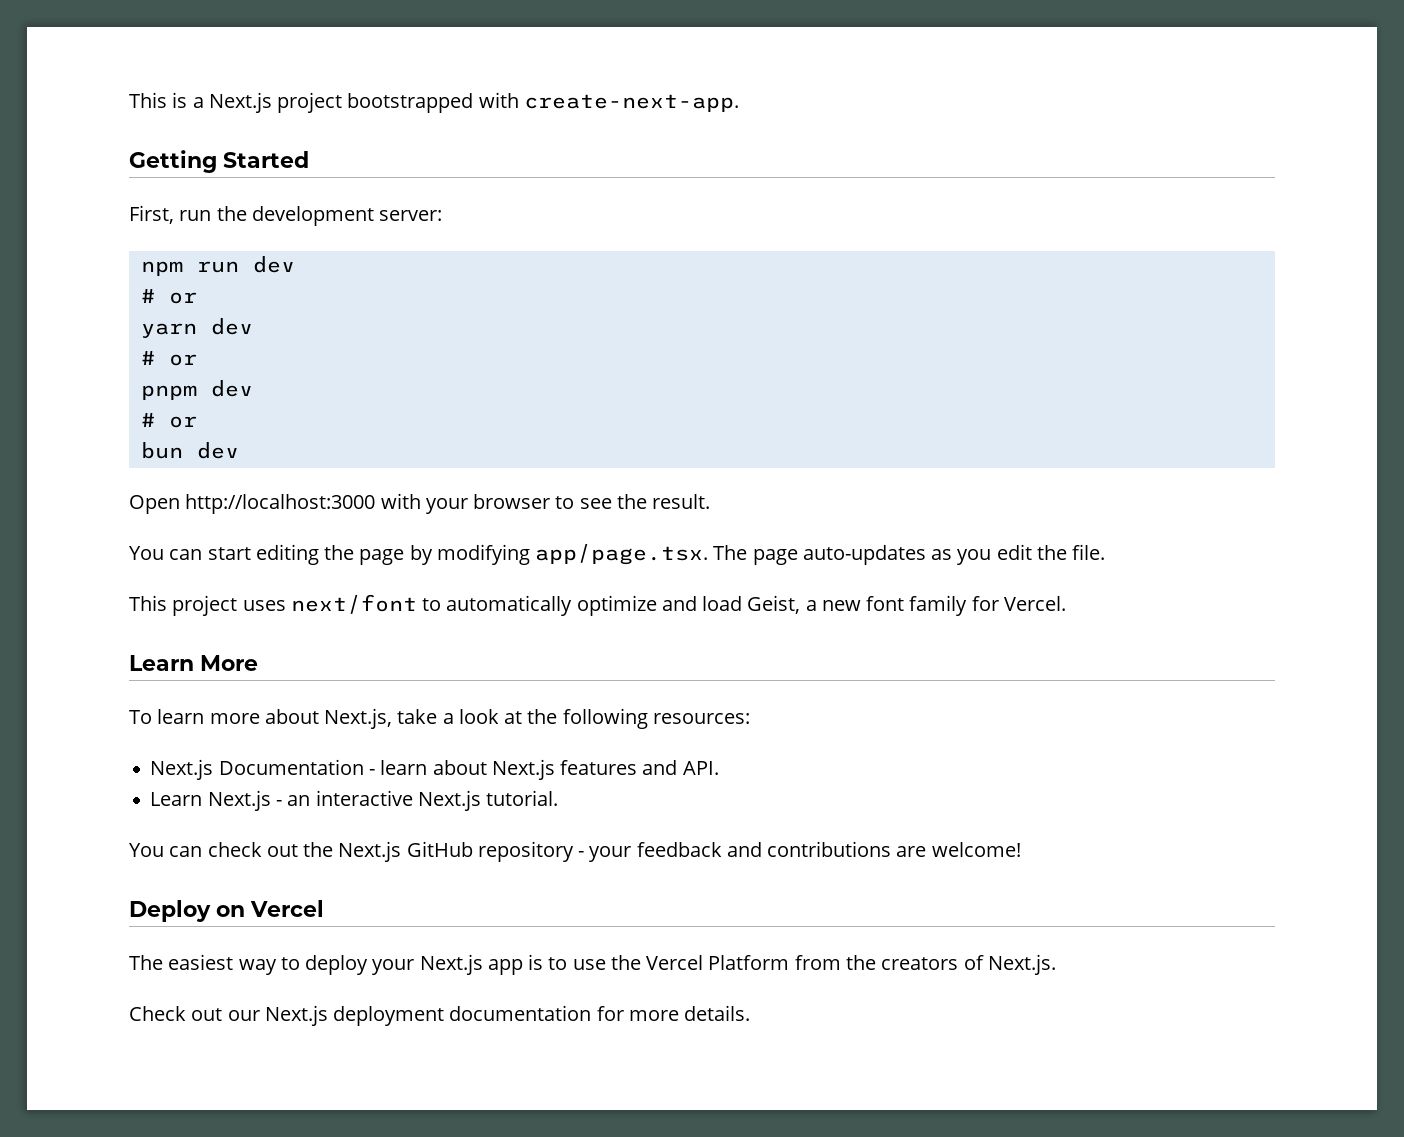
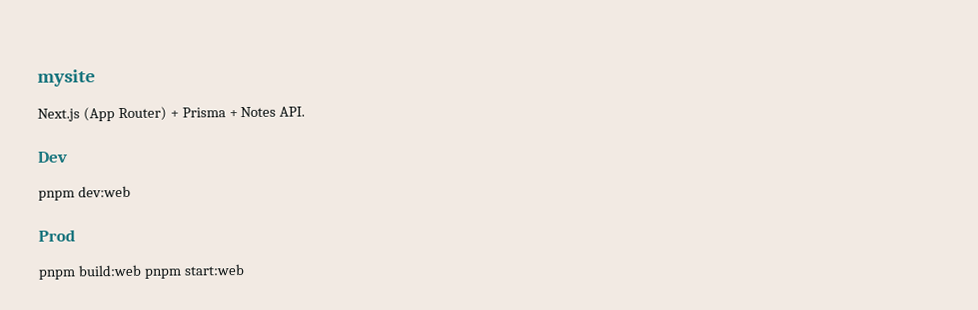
[129,92,739,113] [129,150,309,173] [129,205,443,226] [140,256,295,276] [140,289,197,304] [140,318,253,338] [140,351,197,366] [140,380,253,400] [140,413,197,428] [140,442,239,459] [129,493,711,514] [129,544,1106,565] [129,594,1066,616] [129,655,258,671] [129,708,750,729] [150,759,719,780] [150,790,559,811] [129,841,1021,862] [129,900,324,922] [129,954,1056,975] [129,1005,751,1026] This is a Next.js project bootstrapped with create-next-app. // Getting Started // First, run the development server: // npm run dev // # or // yarn dev // # or // pnpm dev // # or // bun dev // Open http://localhost:3000 with your browser to see the result. // You can start editing the page by modifying app/page.tsx. The page auto-updates as you edit the file. // This project uses next/font to automatically optimize and load Geist, a new font family for Vercel. // Learn More // To learn more about Next.js, take a look at the following resources: // Next.js Documentation - learn about Next.js features and API. // Learn Next.js - an interactive Next.js tutorial. // You can check out the Next.js GitHub repository - your feedback and contributions are welcome! // Deploy on Vercel // The easiest way to deploy your Next.js app is to use the Vercel Platform from the creators of Next.js. // Check out our Next.js deployment documentation for more details. -> [37,69,96,87] [37,106,306,122] [37,151,68,163] [38,185,131,201] [38,229,76,242] [38,264,244,280] mysite // Next.js (App Router) + Prisma + Notes API. // Dev // pnpm dev:web // Prod // pnpm build:web pnpm start:web

